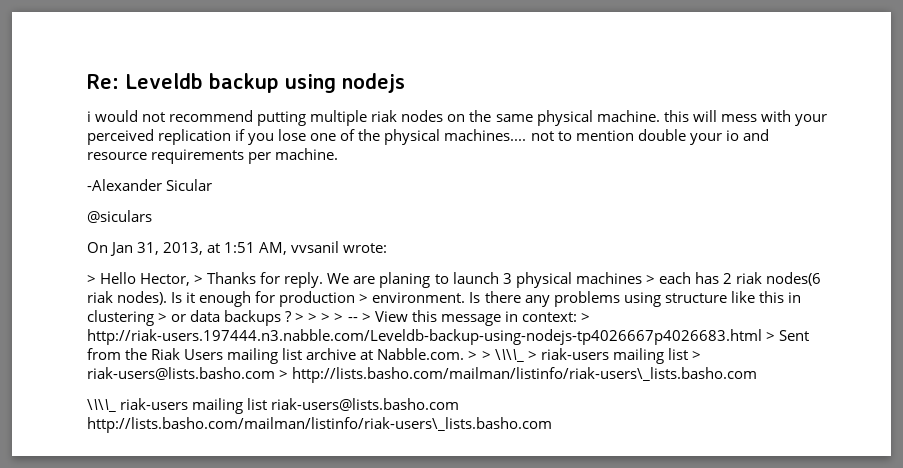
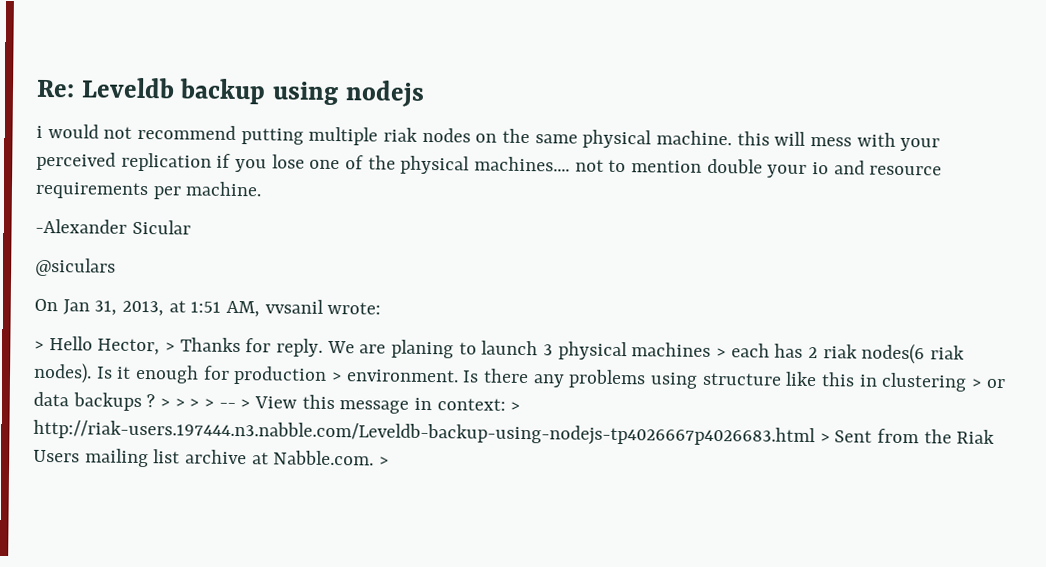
[481,348,701,364] [87,367,758,383] [87,398,460,414] [87,417,552,433] > \\\\_ > riak-users mailing list > riak-users@lists.basho.com > http://lists.basho.com/mailman/listinfo/riak-users\_lists.basho.com // \\\\_ riak-users mailing list riak-users@lists.basho.com http://lists.basho.com/mailman/listinfo/riak-users\_lists.basho.com -> (390, 461) none

